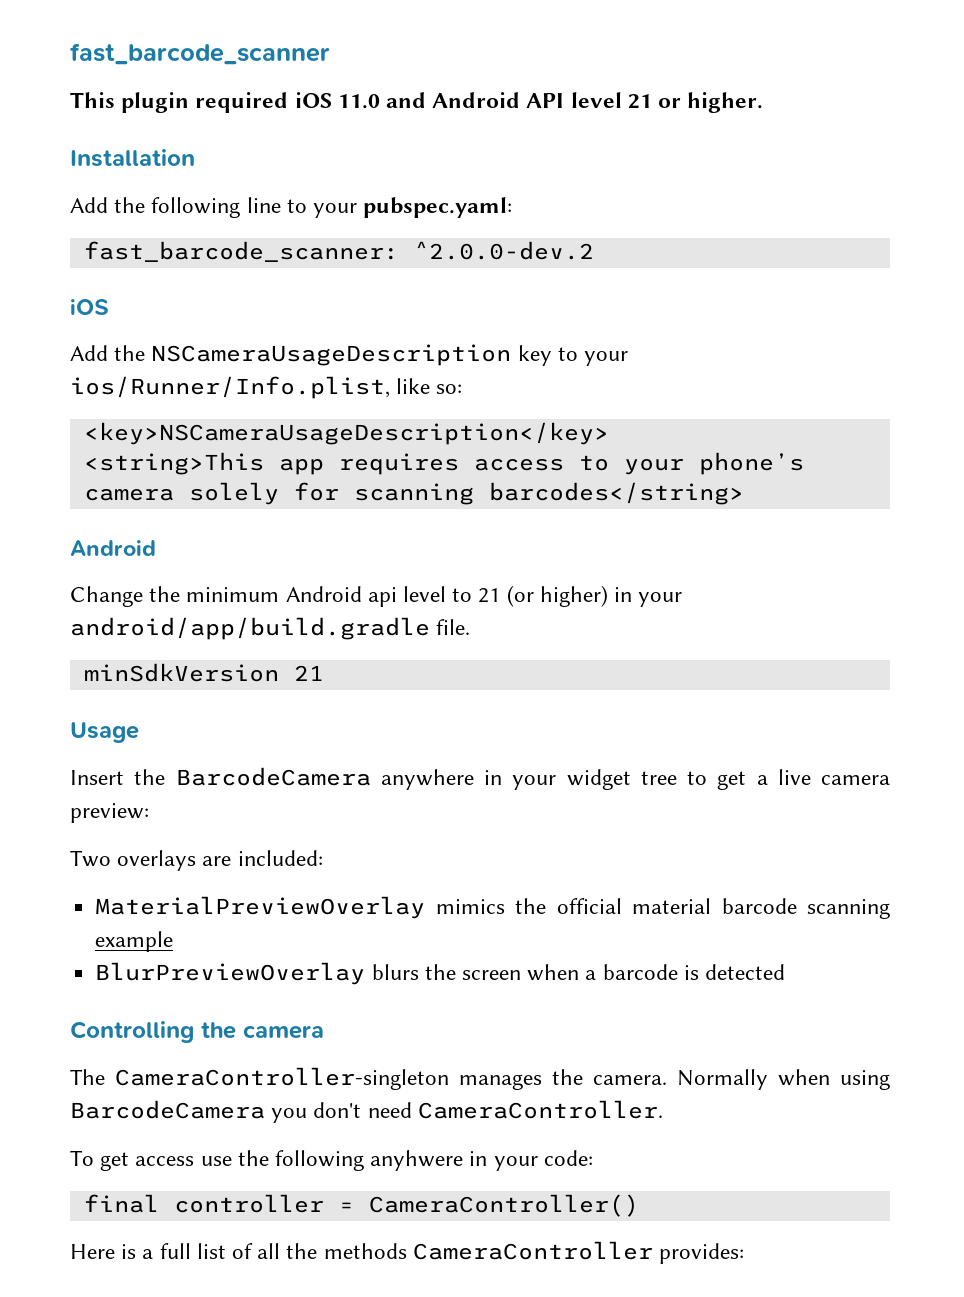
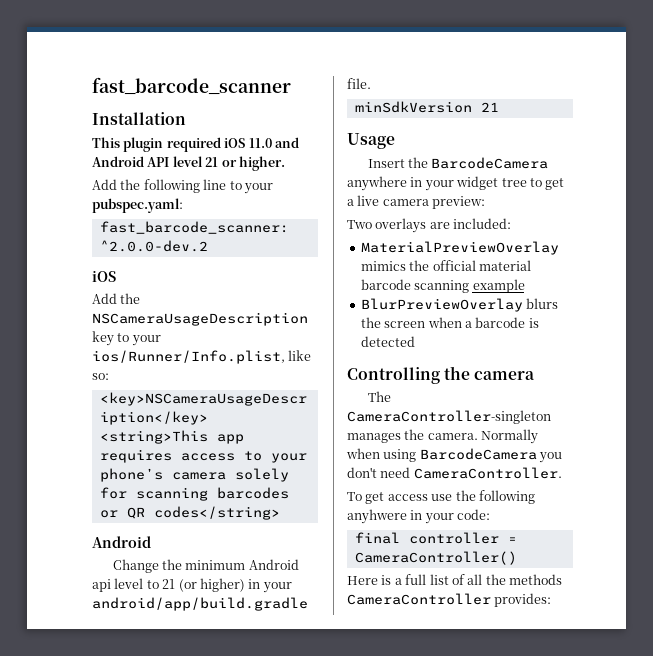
(330, 54) none -> [92,112,186,125] // Installation
[70,149,195,167] // Installation -> (285, 163) none
[488,482,744,505] barcodes</string> -> [216,487,289,499] [99,506,280,520] barcodes or QR codes</string>

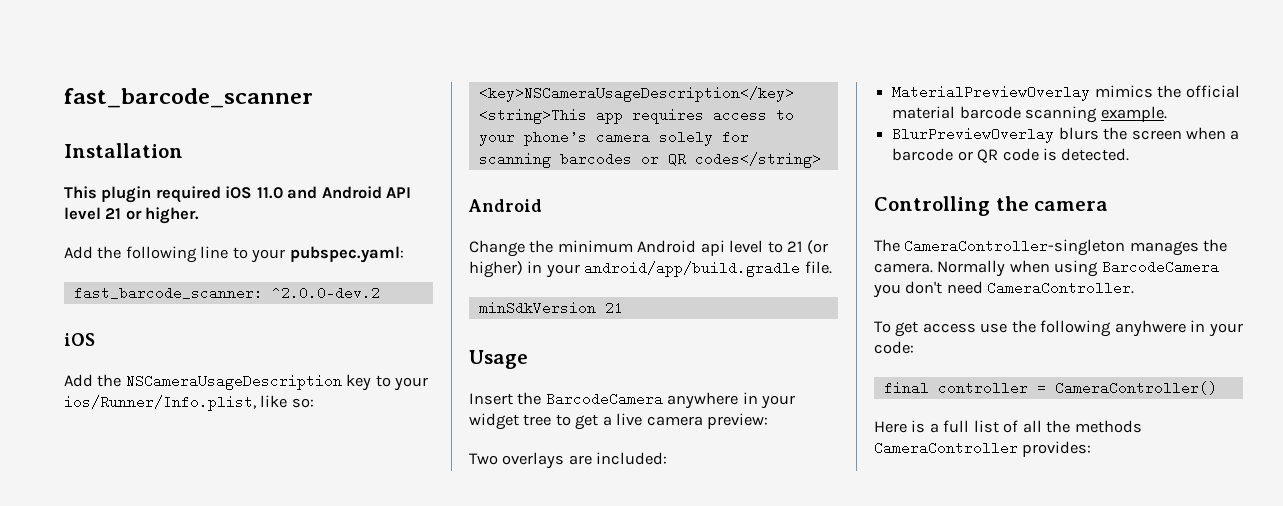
[472,279,525,293] example -> [1100,106,1167,122] example.
[528,318,539,328] [360,336,415,347] is detected -> [957,148,1130,163] or QR code is detected.

